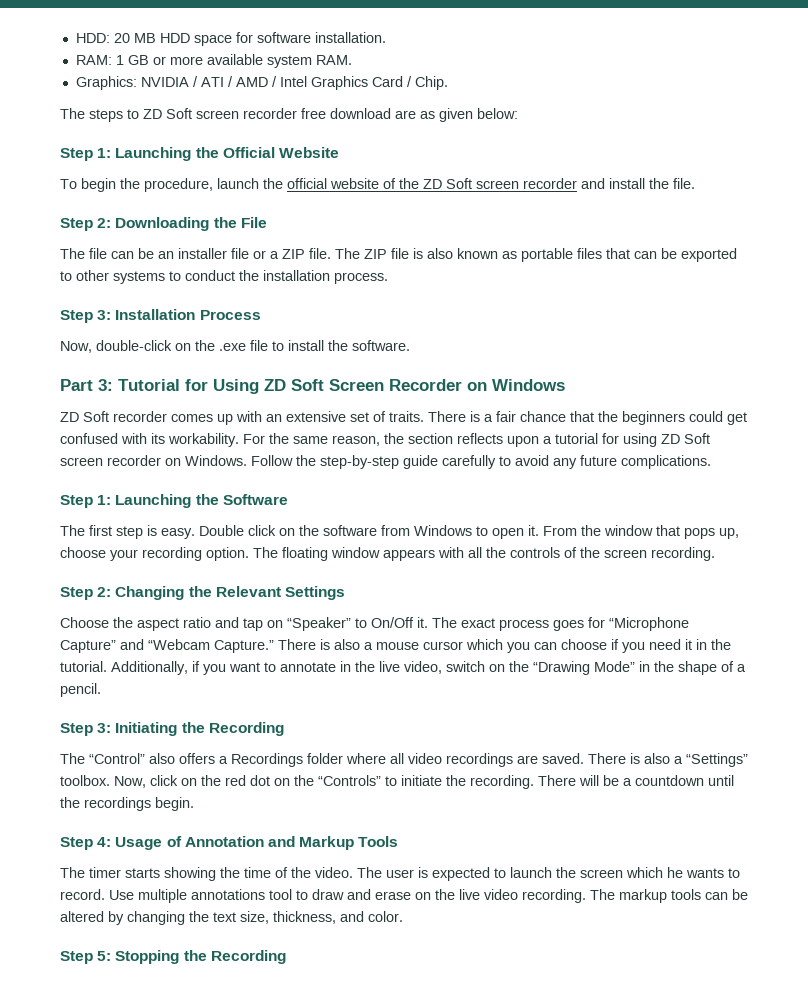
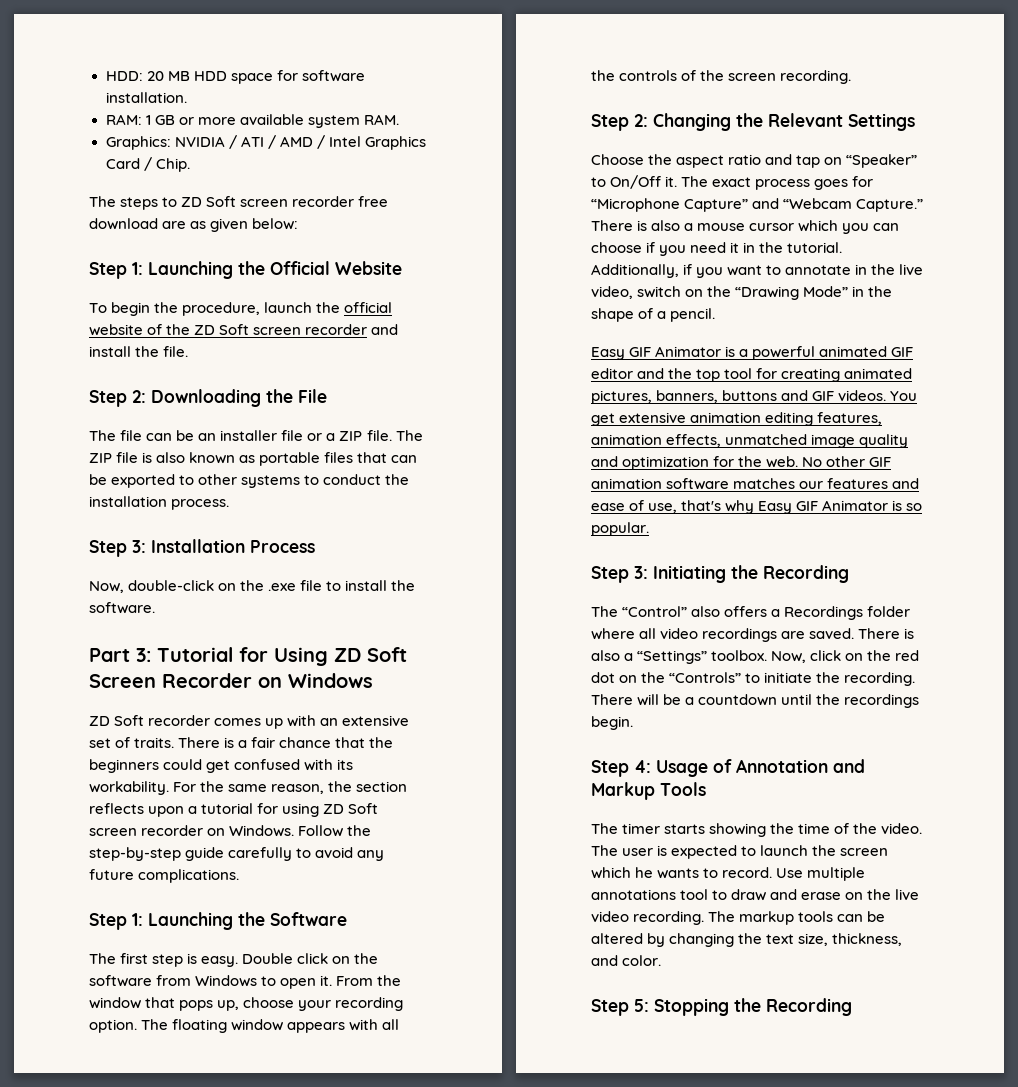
(101, 690) none -> [591,346,914,360] [591,368,913,382] [591,390,918,404] [591,412,883,426] [591,434,909,448] [591,456,892,470] [591,478,920,490] [591,500,923,514] [591,522,649,536] // Easy GIF Animator is a powerful animated GIF editor and the top tool for creating animated pictures, banners, buttons and GIF videos. You get extensive animation editing features, animation effects, unmatched image quality and optimization for the web. No other GIF animation software matches our features and ease of use, that's why Easy GIF Animator is so popular.

